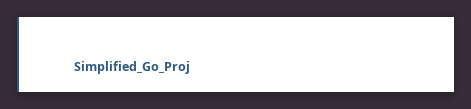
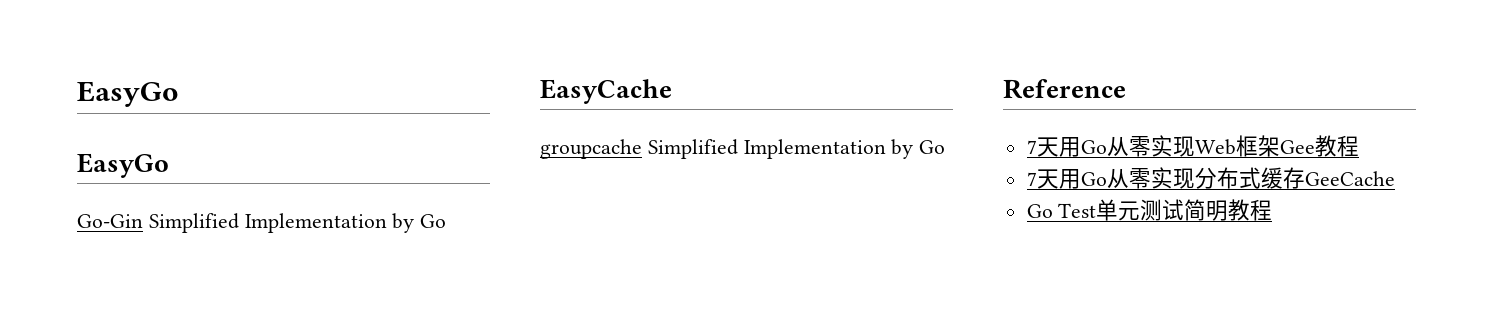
[74,61,190,74] Simplified_Go_Proj -> [77,81,179,107] [77,153,169,178] [77,213,447,233] [540,79,672,104] [540,139,946,159] [1003,79,1126,99] [1026,135,1359,157] [1026,167,1395,189] [1026,199,1273,221] EasyGo // EasyGo // Go-Gin Simplified Implementation by Go // EasyCache // groupcache Simplified Implementation by Go // Reference // 7天用Go从零实现Web框架Gee教程 // 7天用Go从零实现分布式缓存GeeCache // Go Test单元测试简明教程

